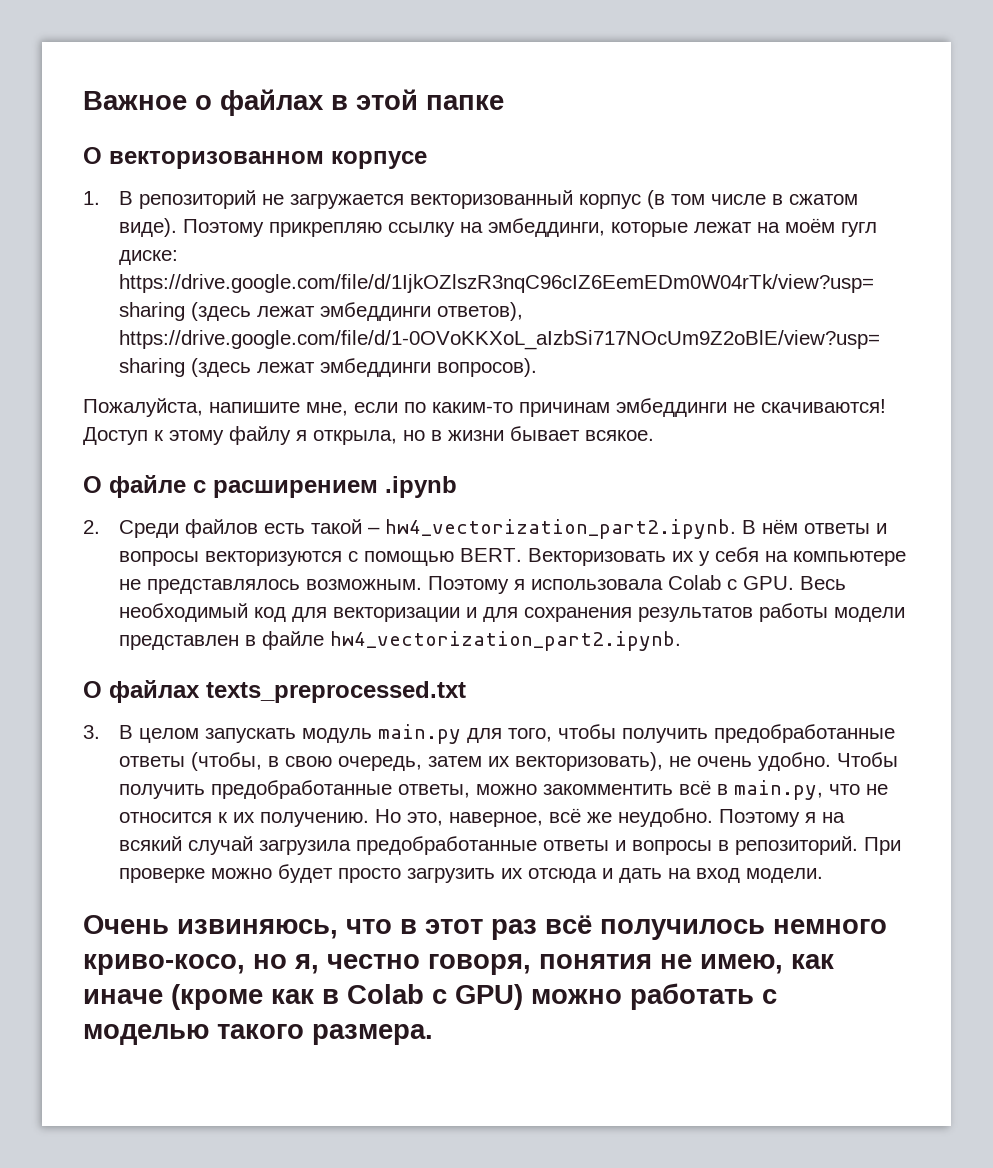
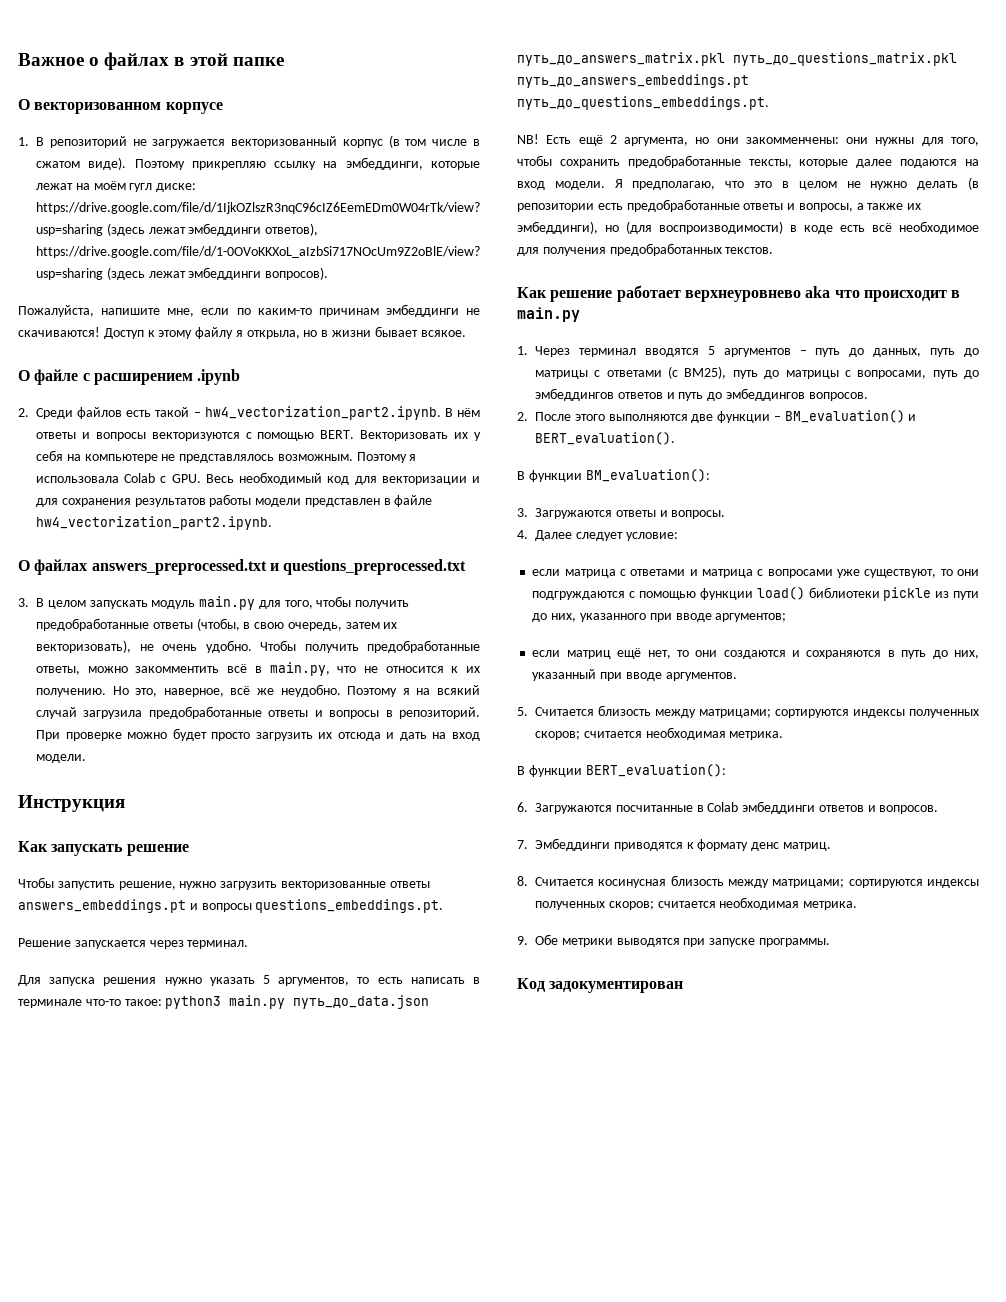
[206,681,466,703] texts_preprocessed.txt -> [91,559,467,575] answers_preprocessed.txt и questions_preprocessed.txt
[83,915,887,940] [83,954,834,975] [83,983,777,1010] [83,1024,433,1045] Очень извиняюсь, что в этот раз всё получилось немного криво-косо, но я, честно говоря, понятия не имею, как иначе (кроме как в Colab с GPU) можно работать с моделью такого размера. -> [18,795,125,812] [18,841,189,856] [18,877,430,890] [18,899,444,913] [18,938,249,949] [18,975,480,986] [18,995,430,1009] [517,52,957,66] [517,74,749,88] [517,96,769,110] [517,134,979,146] [517,155,979,168] [517,177,979,190] [517,199,922,212] [517,221,979,234] [517,243,774,256] [517,285,961,302] [517,307,580,322] [517,346,979,357] [535,366,979,379] [535,388,868,401] [517,410,917,423] [535,432,675,445] [517,469,710,482] [517,508,726,519] [517,530,678,541] [532,569,979,578] [532,587,979,601] [532,613,787,622] [532,648,979,659] [532,669,737,681] [517,705,979,718] [535,727,784,740] [517,764,726,777] [517,801,939,814] [517,838,831,851] [517,875,979,888] [535,897,858,910] [517,934,830,947] [517,978,684,993] Инструкция // Как запускать решение // Чтобы запустить решение, нужно загрузить векторизованные ответы answers_embeddings.pt и вопросы questions_embeddings.pt. // Решение запускается через терминал. // Для запуска решения нужно указать 5 аргументов, то есть написать в терминале что-то такое: python3 main.py путь_до_data.json путь_до_answers_matrix.pkl путь_до_questions_matrix.pkl путь_до_answers_embeddings.pt путь_до_questions_embeddings.pt. // NB! Есть ещё 2 аргумента, но они закомменчены: они нужны для того, чтобы сохранить предобработанные тексты, которые далее подаются на вход модели. Я предполагаю, что это в целом не нужно делать (в репозитории есть предобработанные ответы и вопросы, а также их эмбеддинги), но (для воспроизводимости) в коде есть всё необходимое для получения предобработанных текстов. // Как решение работает верхнеуровнево aka что происходит в main.py // 1. Через терминал вводятся 5 аргументов – путь до данных, путь до матрицы с ответами (с ВМ25), путь до матрицы с вопросами, путь до эмбеддингов ответов и путь до эмбеддингов вопросов. // 2. После этого выполняются две функции – BM_evaluation() и BERT_evaluation(). // В функции BM_evaluation(): // 3. Загружаются ответы и вопросы. // 4. Далее следует условие: // если матрица с ответами и матрица с вопросами уже существуют, то они подгруждаются с помощью функции load() библиотеки pickle из пути до них, указанного при вводе аргументов; // если матриц ещё нет, то они создаются и сохраняются в путь до них, указанный при вводе аргументов. // 5. Считается близость между матрицами; сортируются индексы полученных скоров; считается необходимая метрика. // В функции BERT_evaluation(): // 6. Загружаются посчитанные в Colab эмбеддинги ответов и вопросов. // 7. Эмбеддинги приводятся к формату денс матриц. // 8. Считается косинусная близость между матрицами; сортируются индексы полученных скоров; считается необходимая метрика. // 9. Обе метрики выводятся при запуске программы. // Код задокументирован

